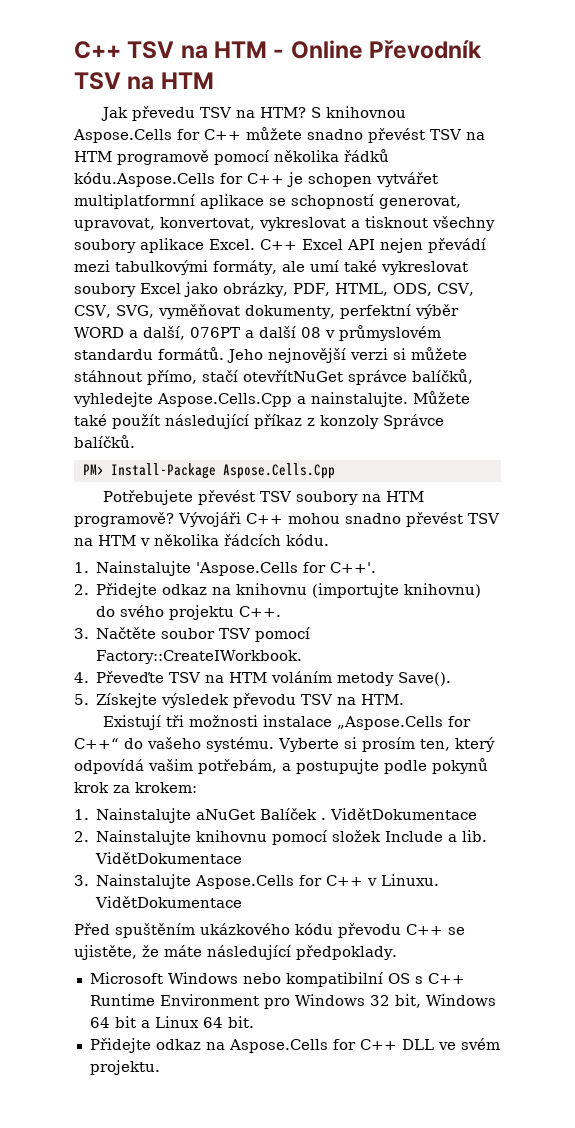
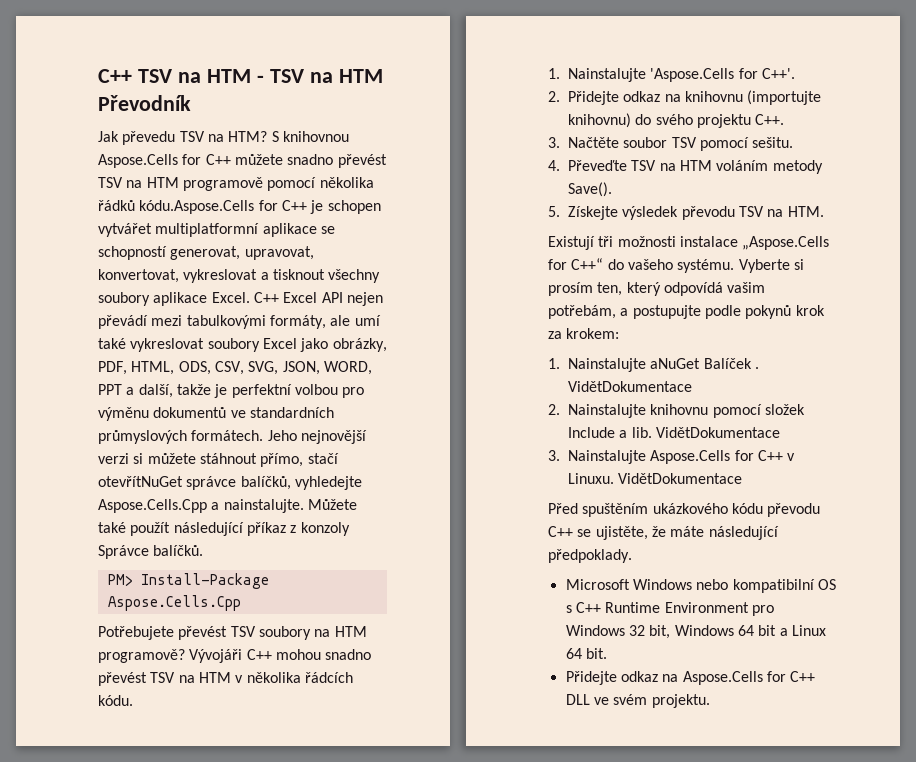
[290,40,483,59] [74,72,214,90] Online Převodník TSV na HTM -> [269,69,383,83] [98,95,191,111] TSV na HTM Převodník
[74,304,459,319] [74,325,441,341] [74,347,224,360] CSV, SVG, vyměňovat dokumenty, perfektní výběr WORD a další, 076PT a další 08 v průmyslovém standardu formátů. -> [248,361,372,375] [98,384,365,398] [98,407,334,421] [98,430,264,444] SVG, JSON, WORD, PPT a další, takže je perfektní volbou pro výměnu dokumentů ve standardních průmyslových formátech.
[96,650,303,664] Factory::CreateIWorkbook. -> [752,137,794,148] sešitu.

